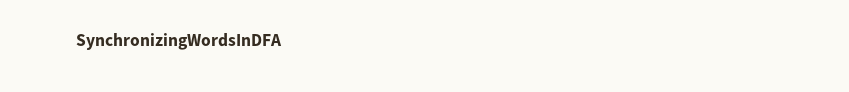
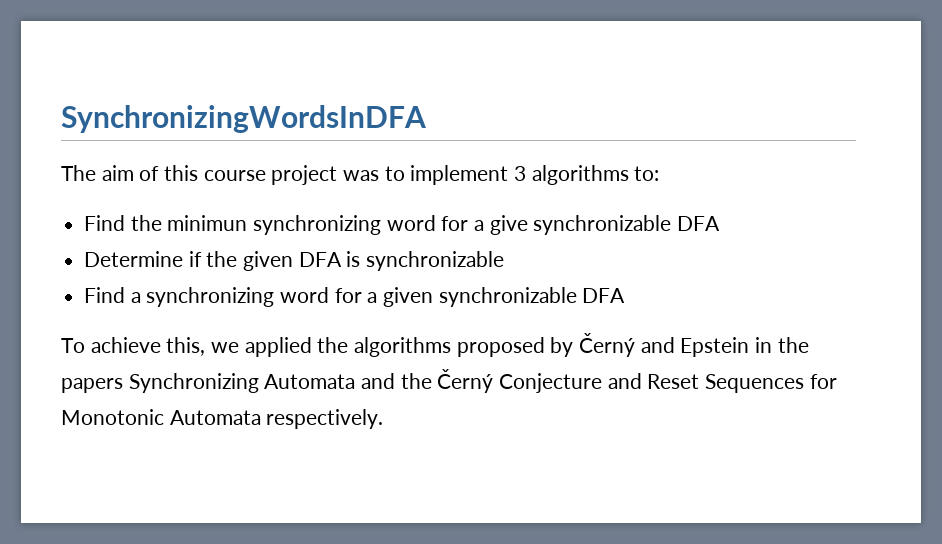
(282, 41) none -> [61,165,660,185] [84,215,721,235] [84,251,505,271] [84,287,626,307] [61,333,809,357] [61,369,837,393] [61,409,384,429] // The aim of this course project was to implement 3 algorithms to: // Find the minimun synchronizing word for a give synchronizable DFA // Determine if the given DFA is synchronizable // Find a synchronizing word for a given synchronizable DFA // To achieve this, we applied the algorithms proposed by Černý and Epstein in the papers Synchronizing Automata and the Černý Conjecture and Reset Sequences for Monotonic Automata respectively.

